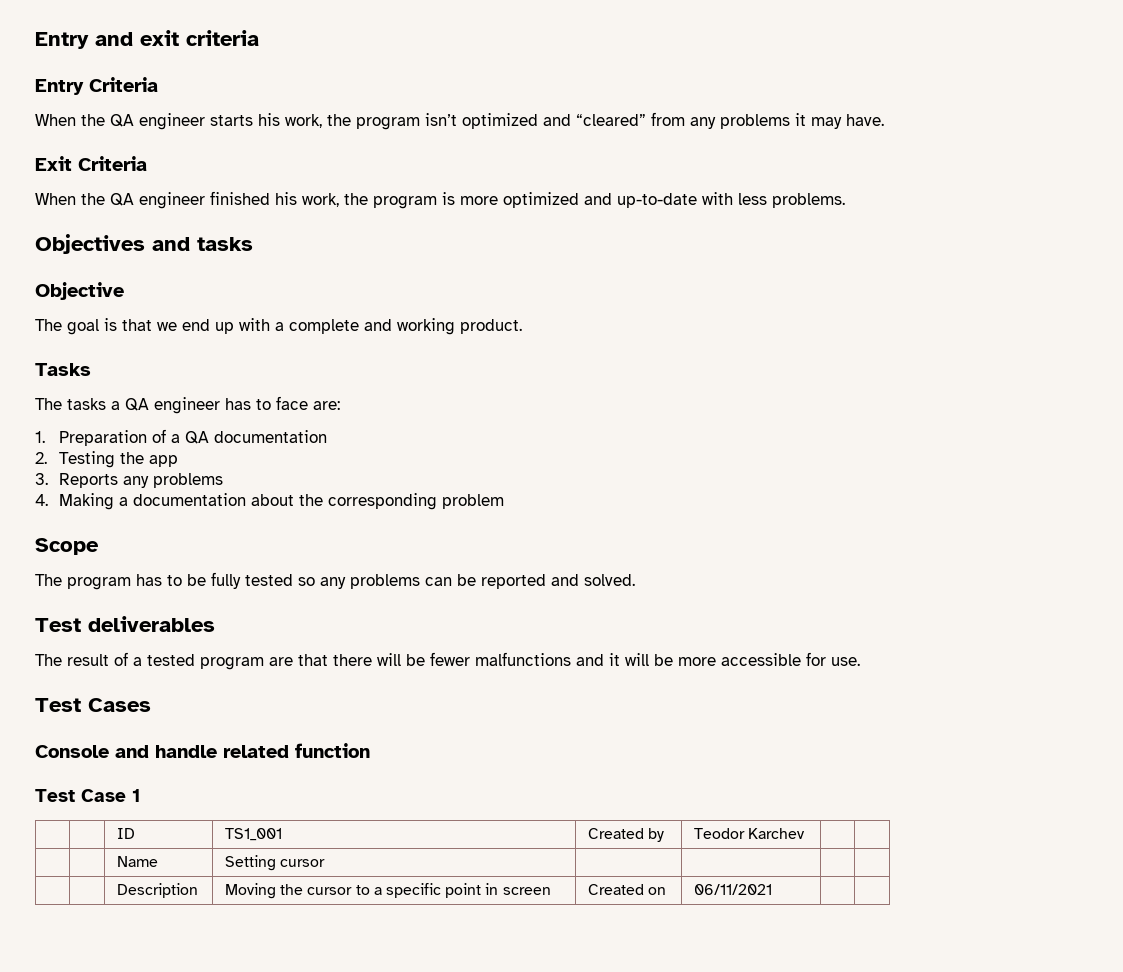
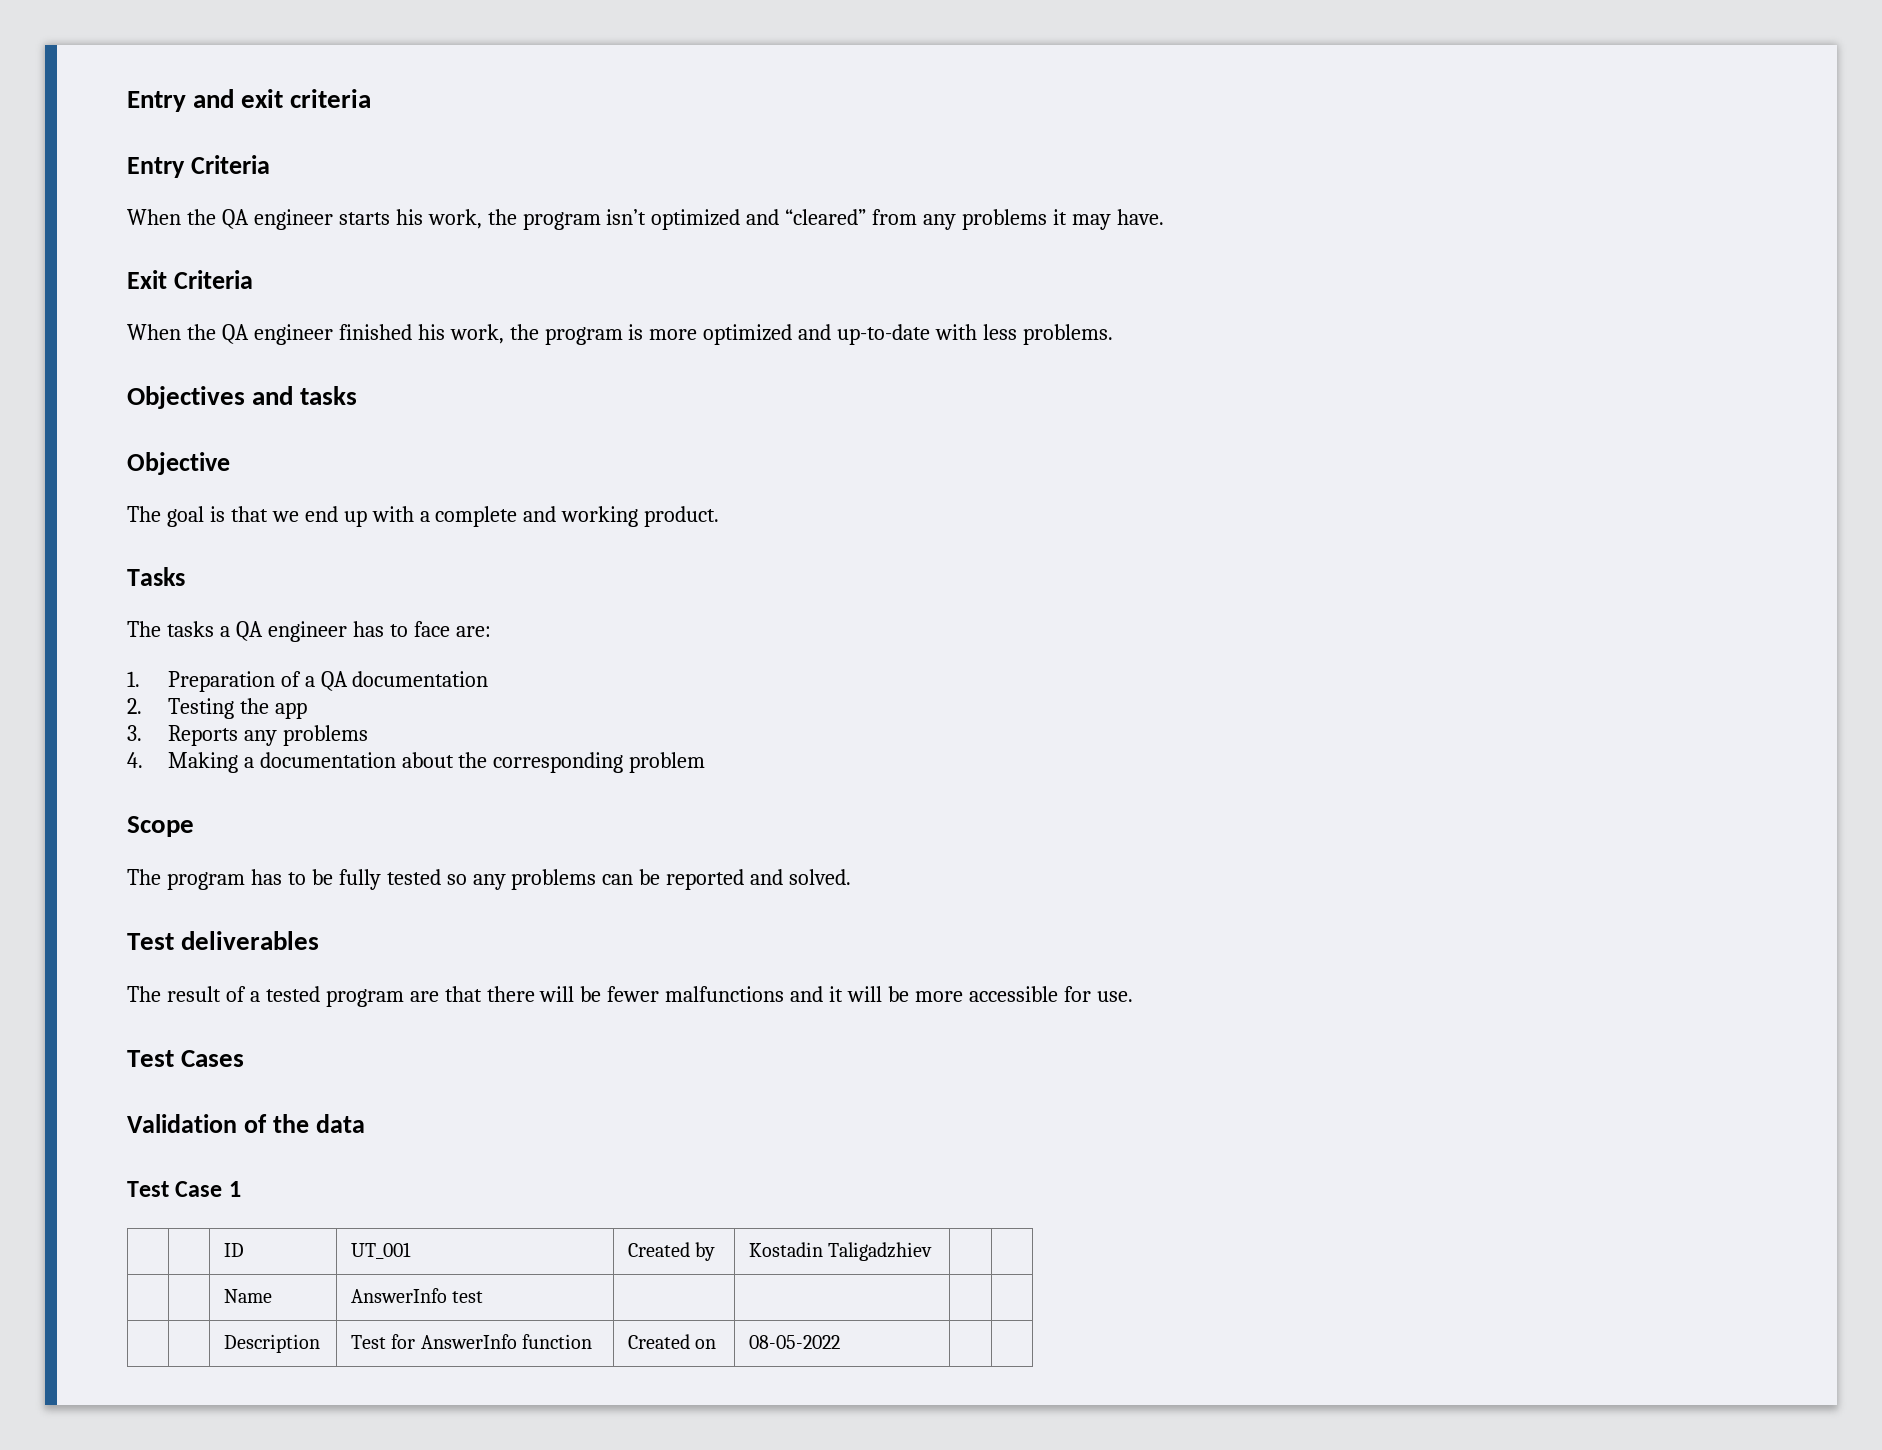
[35,743,370,758] Console and handle related function -> [127,1114,365,1133] Validation of the data
[225,828,283,841] TS1_001 -> [351,1242,412,1259] UT_001
[694,828,806,839] Teodor Karchev -> [749,1242,933,1261] Kostadin Taligadzhiev
[225,855,326,871] Setting cursor -> [351,1288,484,1303] AnswerInfo test
[225,883,551,899] Moving the cursor to a specific point in screen -> [351,1334,593,1349] Test for AnswerInfo function
[694,884,773,895] 06/11/2021 -> [749,1335,841,1349] 08-05-2022

